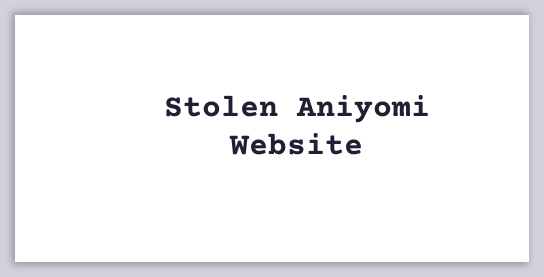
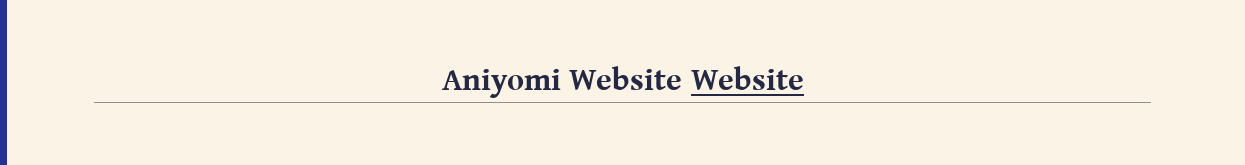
[163,95,278,117] Stolen -> (441, 83) none
(363, 144) none -> [690,66,804,90] Website

